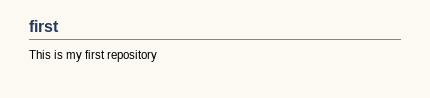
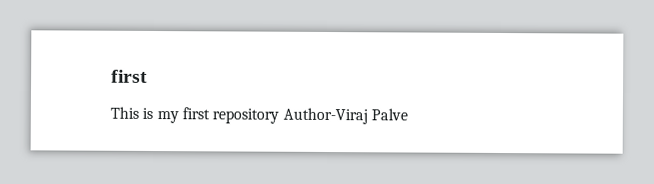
(158, 56) none -> [282,107,408,125] Author-Viraj Palve

